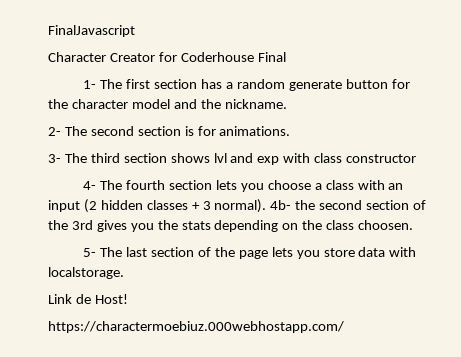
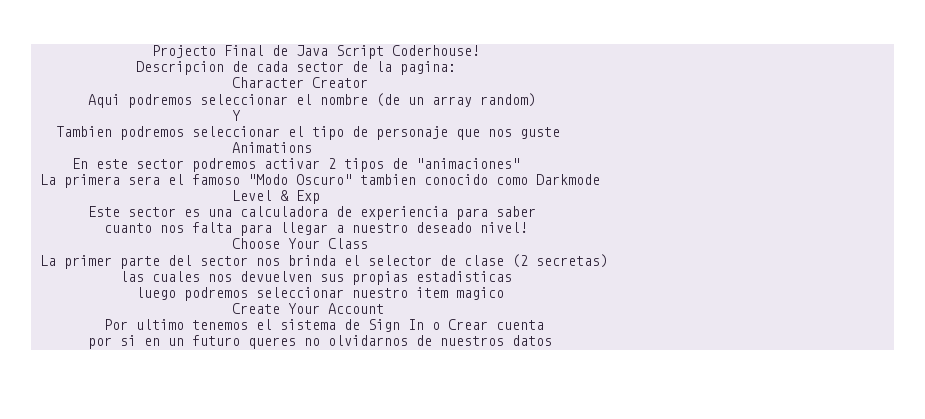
[48,25,135,37] [48,52,286,62] [83,79,410,91] [48,99,287,109] [48,126,291,136] [48,153,417,165] [83,180,404,192] [48,199,427,213] [48,220,414,232] [83,247,417,259] [48,267,124,279] [48,294,128,304] [48,321,344,333] FinalJavascript // Character Creator for Coderhouse Final // 1- The first section has a random generate button for the character model and the nickname. // 2- The second section is for animations. // 3- The third section shows lvl and exp with class constructor // 4- The fourth section lets you choose a class with an input (2 hidden classes + 3 normal). 4b- the second section of the 3rd gives you the stats depending on the class choosen. // 5- The last section of the page lets you store data with localstorage. // Link de Host! // https://charactermoebiuz.000webhostapp.com/ -> [152,45,480,59] [136,61,456,75] [232,77,368,88] [88,93,536,108] [232,110,241,121] [56,126,560,140] [232,142,312,153] [72,158,520,172] [40,174,600,188] [232,190,320,204] [88,206,536,220] [104,222,528,236] [232,238,368,249] [40,254,608,269] [120,271,512,285] [136,287,504,301] [232,303,384,314] [104,319,544,332] [88,335,552,349] Projecto Final de Java Script Coderhouse! // Descripcion de cada sector de la pagina: // Character Creator // Aqui podremos seleccionar el nombre (de un array random) // Y // Tambien podremos seleccionar el tipo de personaje que nos guste // Animations // En este sector podremos activar 2 tipos de "animaciones" // La primera sera el famoso "Modo Oscuro" tambien conocido como Darkmode // Level & Exp // Este sector es una calculadora de experiencia para saber // cuanto nos falta para llegar a nuestro deseado nivel! // Choose Your Class // La primer parte del sector nos brinda el selector de clase (2 secretas) // las cuales nos devuelven sus propias estadisticas // luego podremos seleccionar nuestro item magico // Create Your Account // Por ultimo tenemos el sistema de Sign In o Crear cuenta // por si en un futuro queres no olvidarnos de nuestros datos

